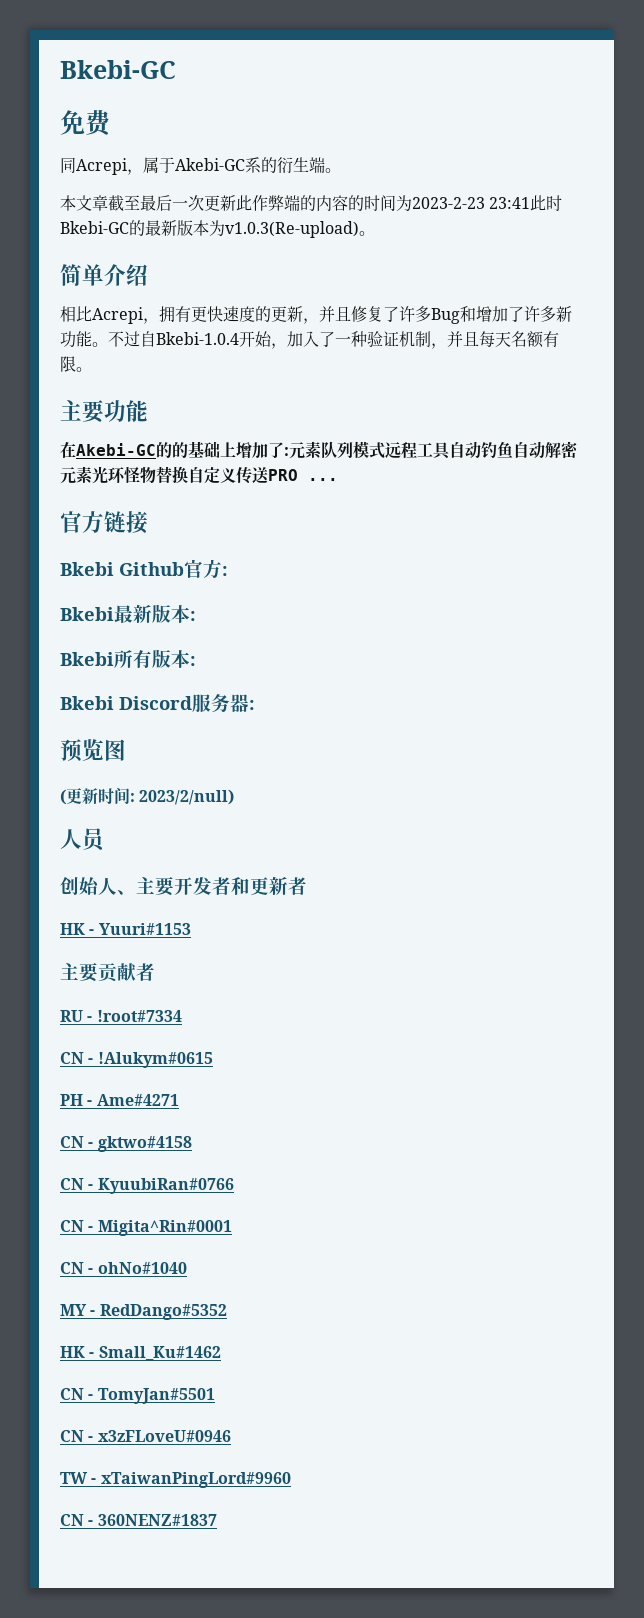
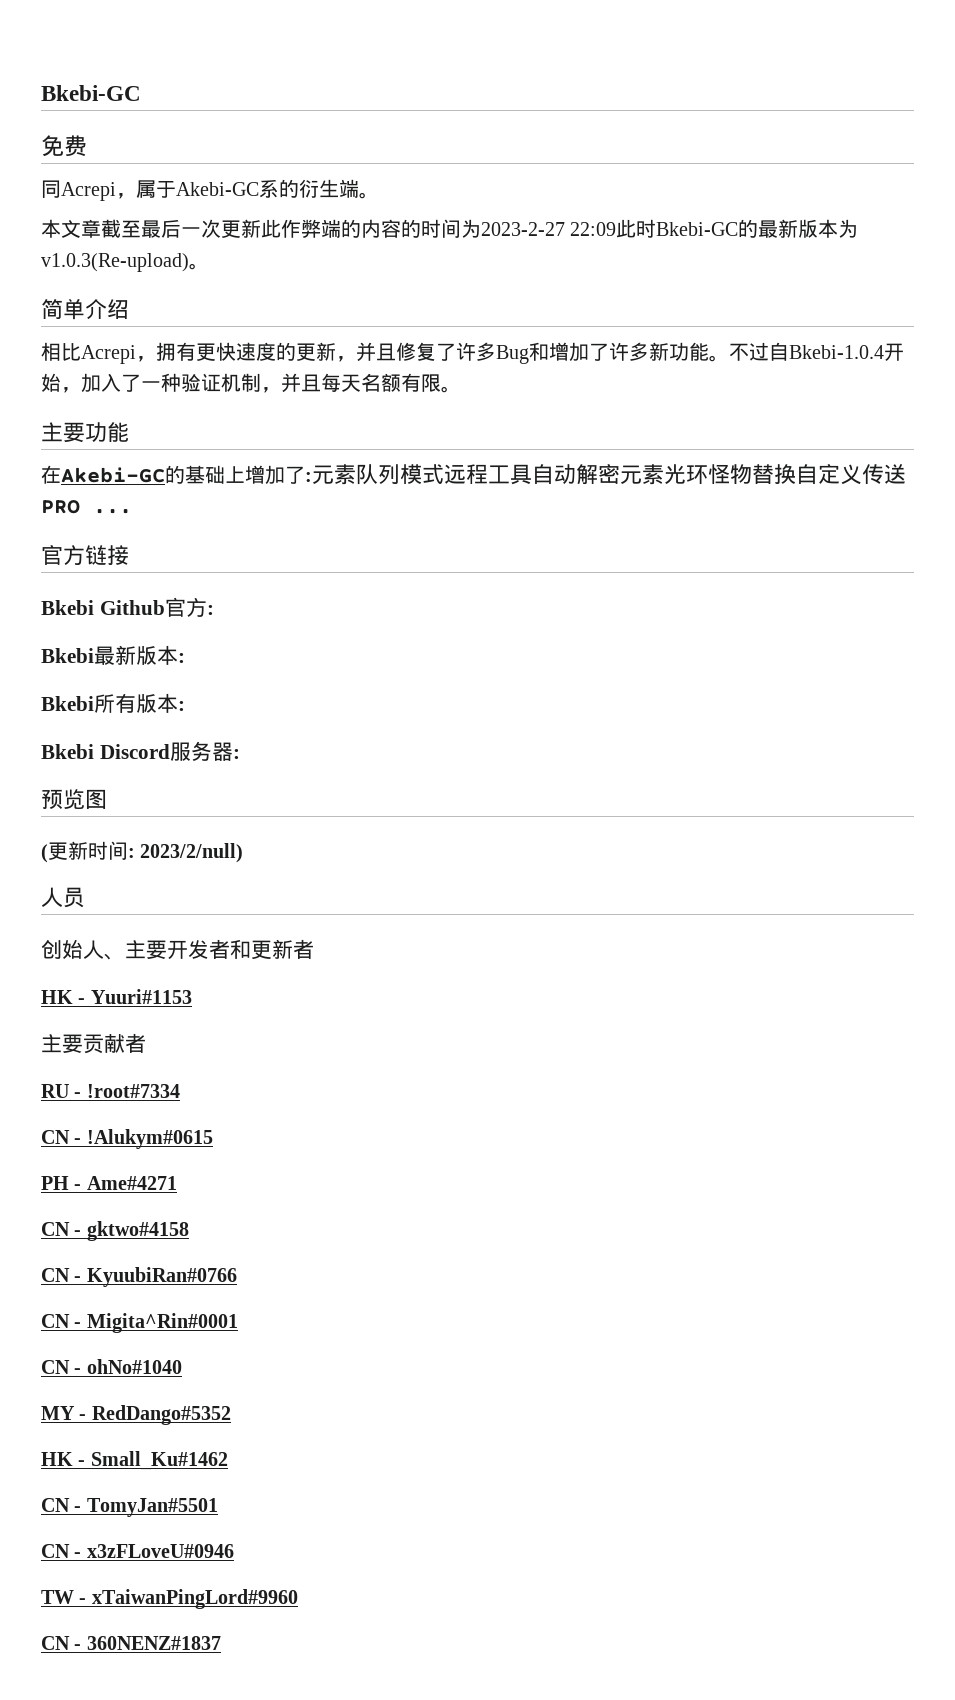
[412,197,531,209] 2023-2-23 23:41 -> [481,222,617,236] 2023-2-27 22:09
[172,442,188,458] 的 -> (185, 474) none
[481,441,545,459] 钓鱼自动 -> (576, 474) none

